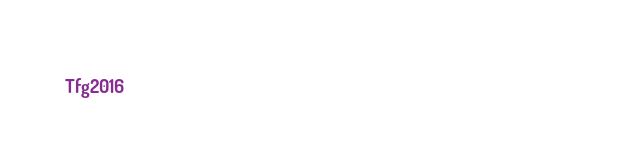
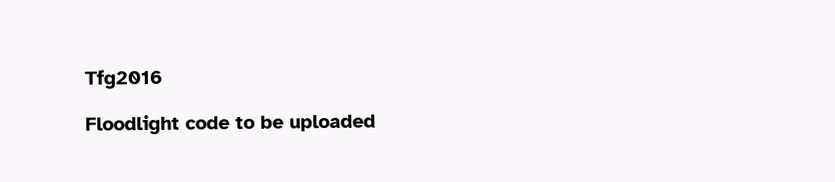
(124, 88) none -> [85,114,376,136] // Floodlight code to be uploaded

